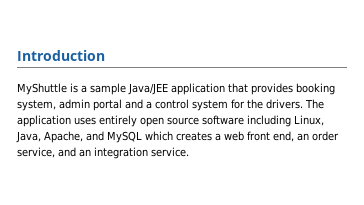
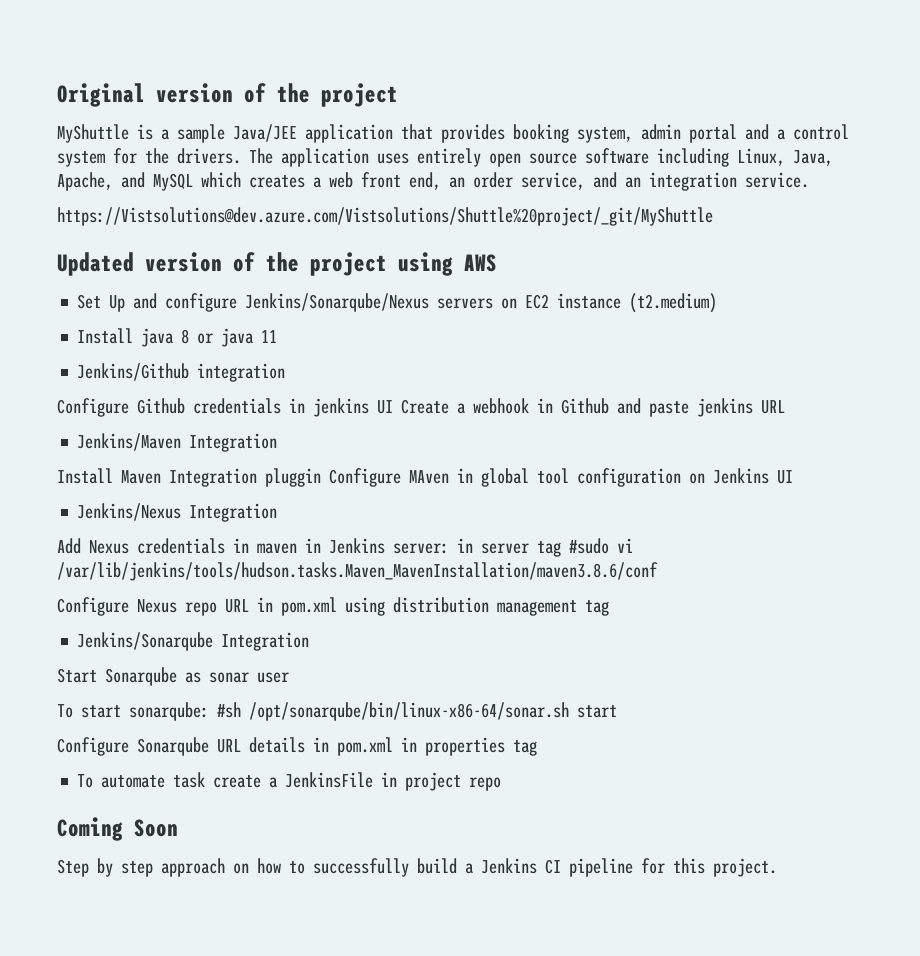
[17,50,105,61] Introduction -> [57,83,398,107] Original version of the project
(189, 152) none -> [57,207,713,226] [57,252,497,276] [77,293,718,313] [77,328,278,347] [77,363,286,382] [57,398,785,417] [77,433,278,452] [57,468,793,487] [77,503,278,522] [57,538,633,557] [57,562,658,581] [57,597,609,616] [77,632,310,651] [57,667,289,686] [57,702,617,721] [57,737,537,756] [77,772,502,791] [57,817,178,841] [57,858,777,877] // https://Vistsolutions@dev.azure.com/Vistsolutions/Shuttle%20project/_git/MyShuttle // Updated version of the project using AWS // Set Up and configure Jenkins/Sonarqube/Nexus servers on EC2 instance (t2.medium) // Install java 8 or java 11 // Jenkins/Github integration // Configure Github credentials in jenkins UI Create a webhook in Github and paste jenkins URL // Jenkins/Maven Integration // Install Maven Integration pluggin Configure MAven in global tool configuration on Jenkins UI // Jenkins/Nexus Integration // Add Nexus credentials in maven in Jenkins server: in server tag #sudo vi /var/lib/jenkins/tools/hudson.tasks.Maven_MavenInstallation/maven3.8.6/conf // Configure Nexus repo URL in pom.xml using distribution management tag // Jenkins/Sonarqube Integration // Start Sonarqube as sonar user // To start sonarqube: #sh /opt/sonarqube/bin/linux-x86-64/sonar.sh start // Configure Sonarqube URL details in pom.xml in properties tag // To automate task create a JenkinsFile in project repo // Coming Soon // Step by step approach on how to successfully build a Jenkins CI pipeline for this project.

